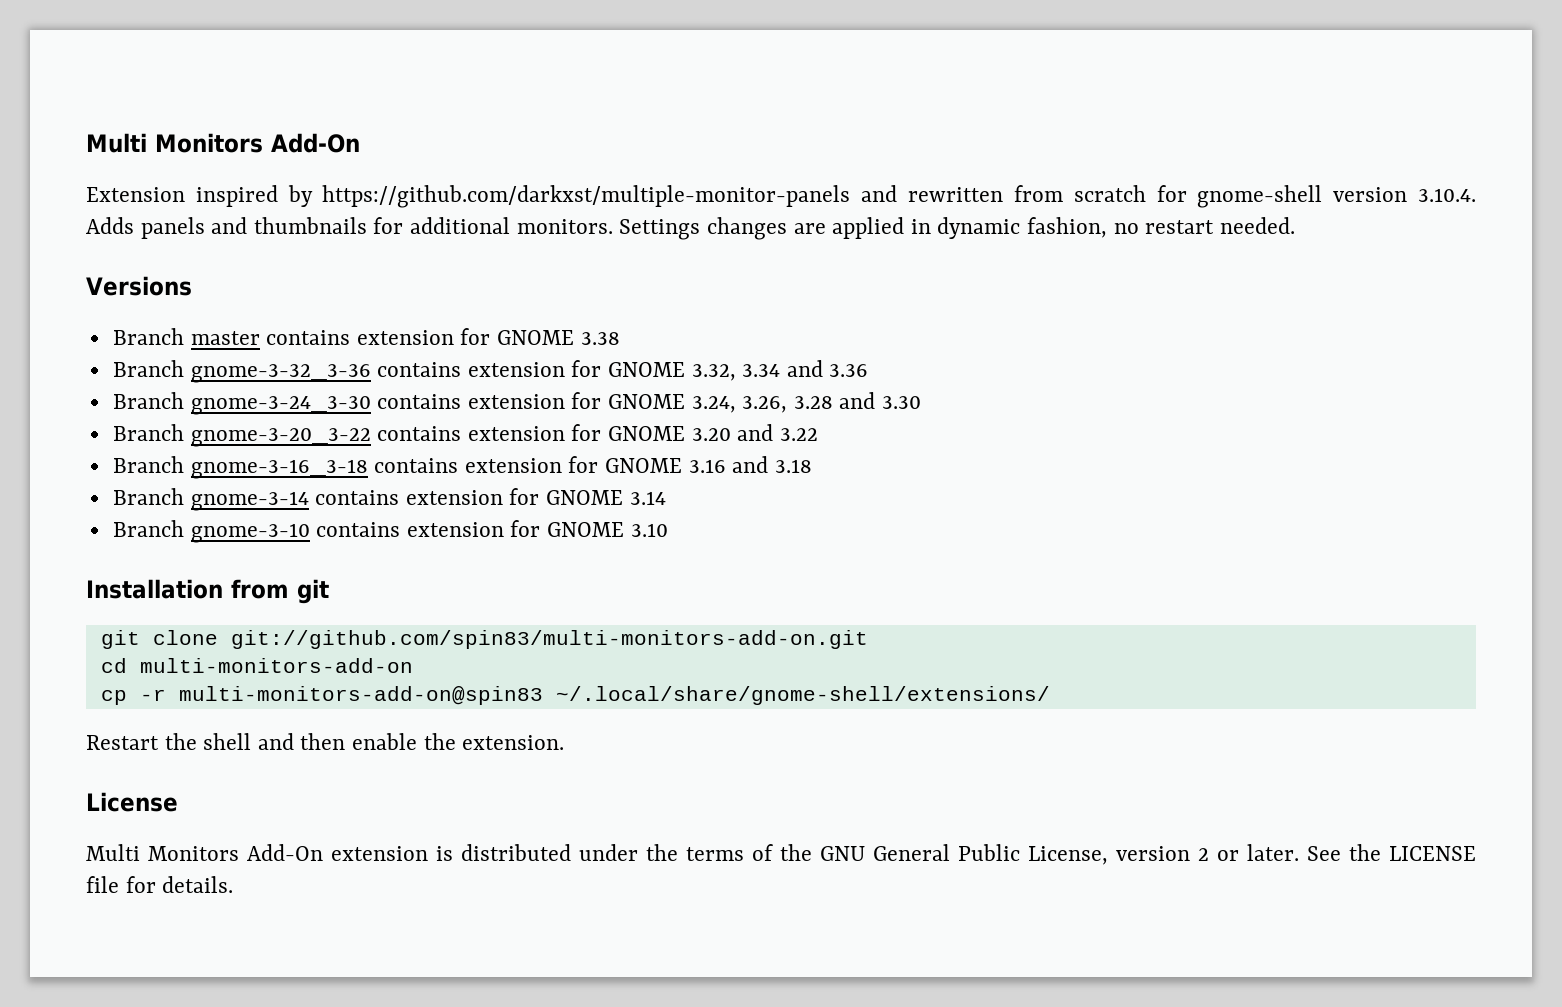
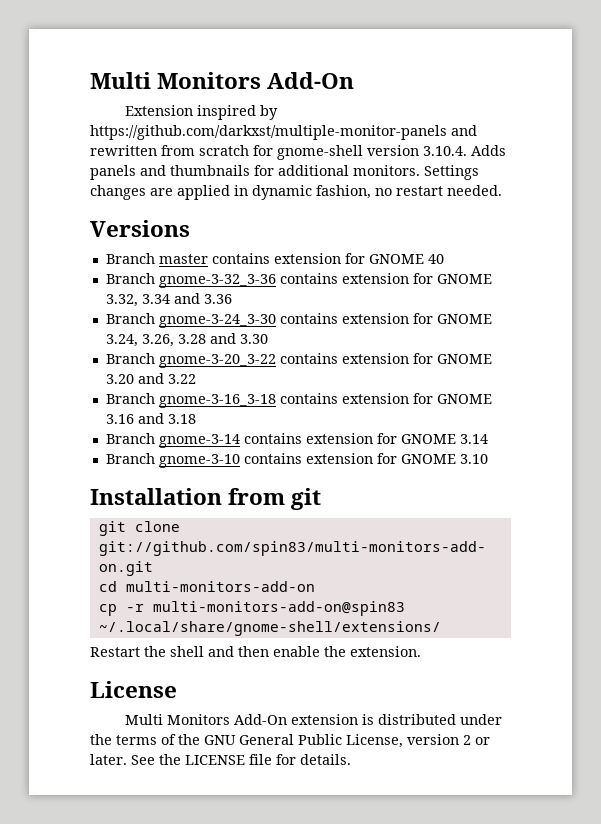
[580,332,620,345] 3.38 -> [427,254,444,264] 40

